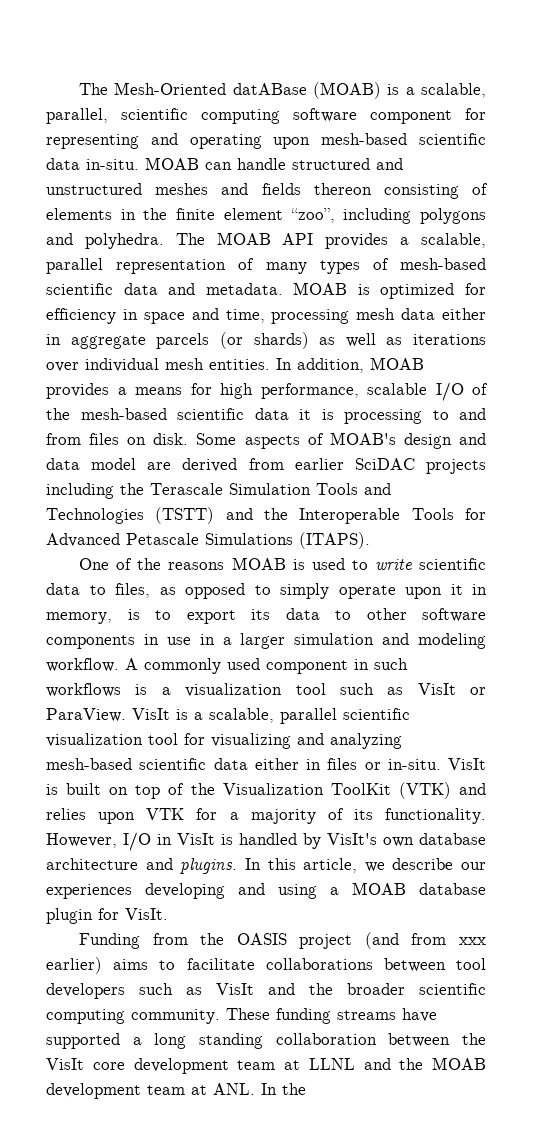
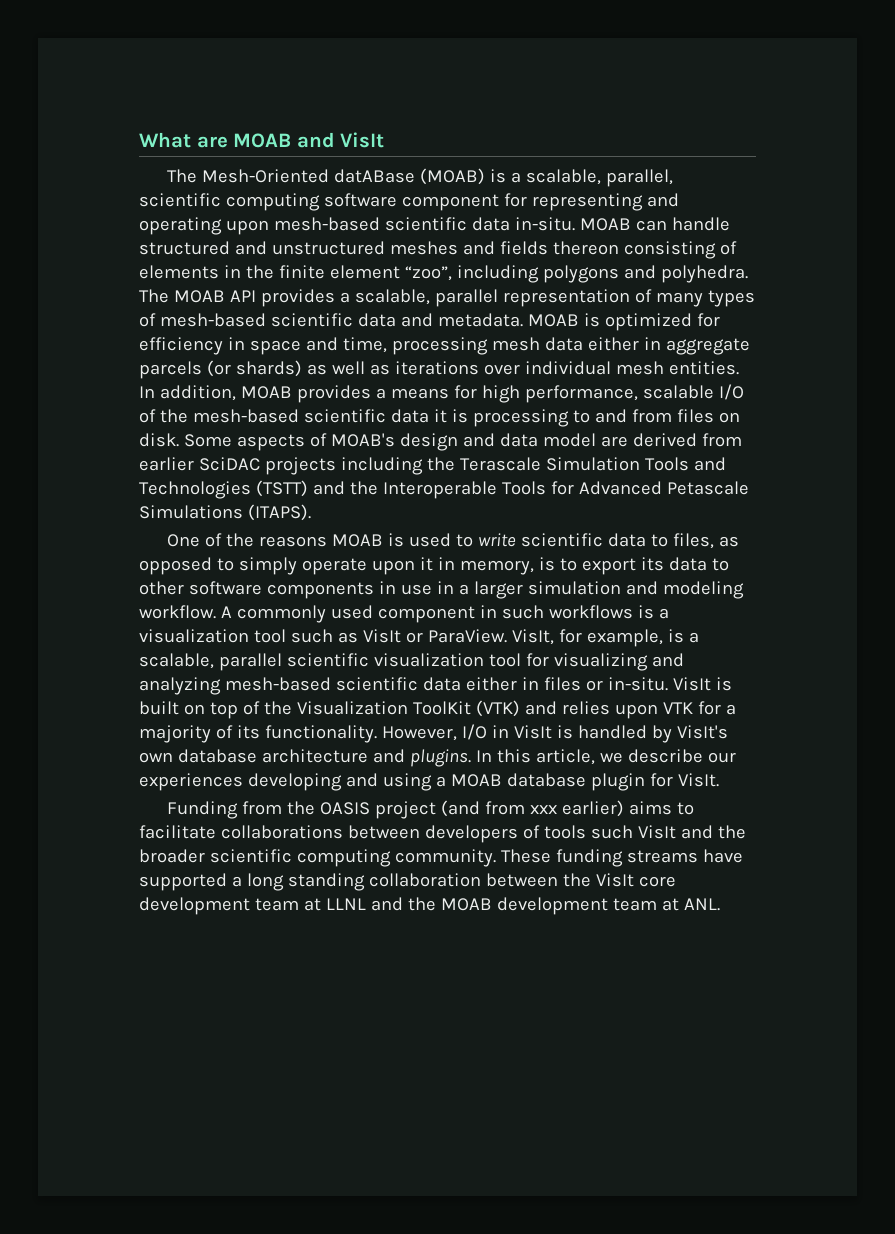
(79, 89) none -> [139,132,385,148] What are MOAB and VisIt //
[132,708,170,720] VisIt -> [511,629,663,647] VisIt, for example,
[456,958,486,970] [46,983,202,999] tool developers such as -> [424,825,633,843] developers of tools such
[261,1083,306,1095] In the -> (720, 904) none

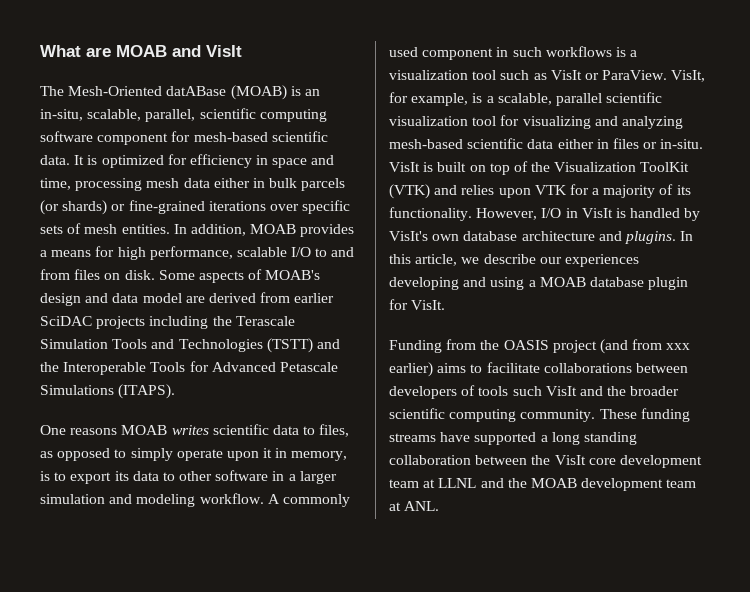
[511,172,522,183] a -> [304,89,320,96] [40,109,83,121] an in-situ,
[531,193,679,211] [139,217,730,235] [139,241,737,259] [139,265,748,283] [139,289,755,307] [139,313,579,327] representing and operating upon mesh-based scientific data in-situ. MOAB can handle structured and unstructured meshes and fields thereon consisting of elements in the finite element “zoo”, including polygons and polyhedra. The MOAB API provides a scalable, parallel representation of many types of mesh-based scientific data and metadata. MOAB -> [193,131,328,142] [40,155,85,165] mesh-based scientific data. It
[665,338,750,355] aggregate -> [269,178,298,188] bulk
[306,361,611,375] as well as iterations over individual -> [111,200,351,214] [40,223,82,234] or fine-grained iterations over specific sets of
[139,409,569,427] of the mesh-based scientific data it is processing -> (312, 252) none
[205,533,517,547] of the reasons MOAB is used to write -> [70,425,209,435] reasons MOAB writes
[266,581,432,599] components in use -> (269, 475) none

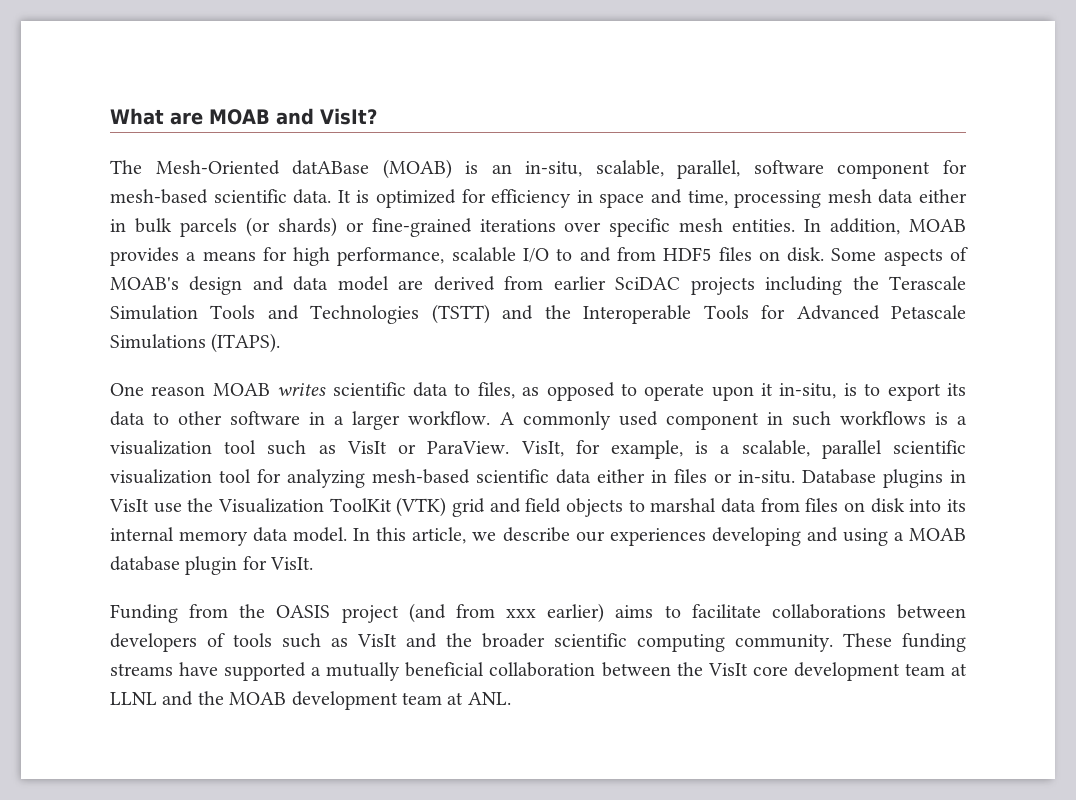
[206,45,242,57] VisIt -> [320,108,377,125] VisIt?
[199,108,327,122] scientific computing -> (741, 169) none
[40,223,82,234] sets of -> (671, 227) none
(70, 274) none -> [663,247,712,261] HDF5
[70,428,118,435] reasons -> [151,386,206,396] reason
[130,448,173,461] simply -> (637, 389) none
[275,448,348,461] in memory, -> [779,383,837,399] in-situ,
[40,494,196,507] simulation and modeling -> (401, 420) none
[522,116,618,129] visualizing and -> (281, 476) none
[389,161,690,175] [389,184,691,199] [389,207,701,221] [389,231,676,244] VisIt is built on top of the Visualization ToolKit (VTK) and relies upon VTK for a majority of its functionality. However, I/O in VisIt is handled by VisIt's own database architecture and plugins. -> [802,469,966,488] [109,497,966,517] [110,527,348,546] Database plugins in VisIt use the Visualization ToolKit (VTK) grid and field objects to marshal data from files on disk into its internal memory data model.
(542, 391) none -> [331,638,348,647] as
[551,432,637,445] long standing -> [326,662,485,681] mutually beneficial

